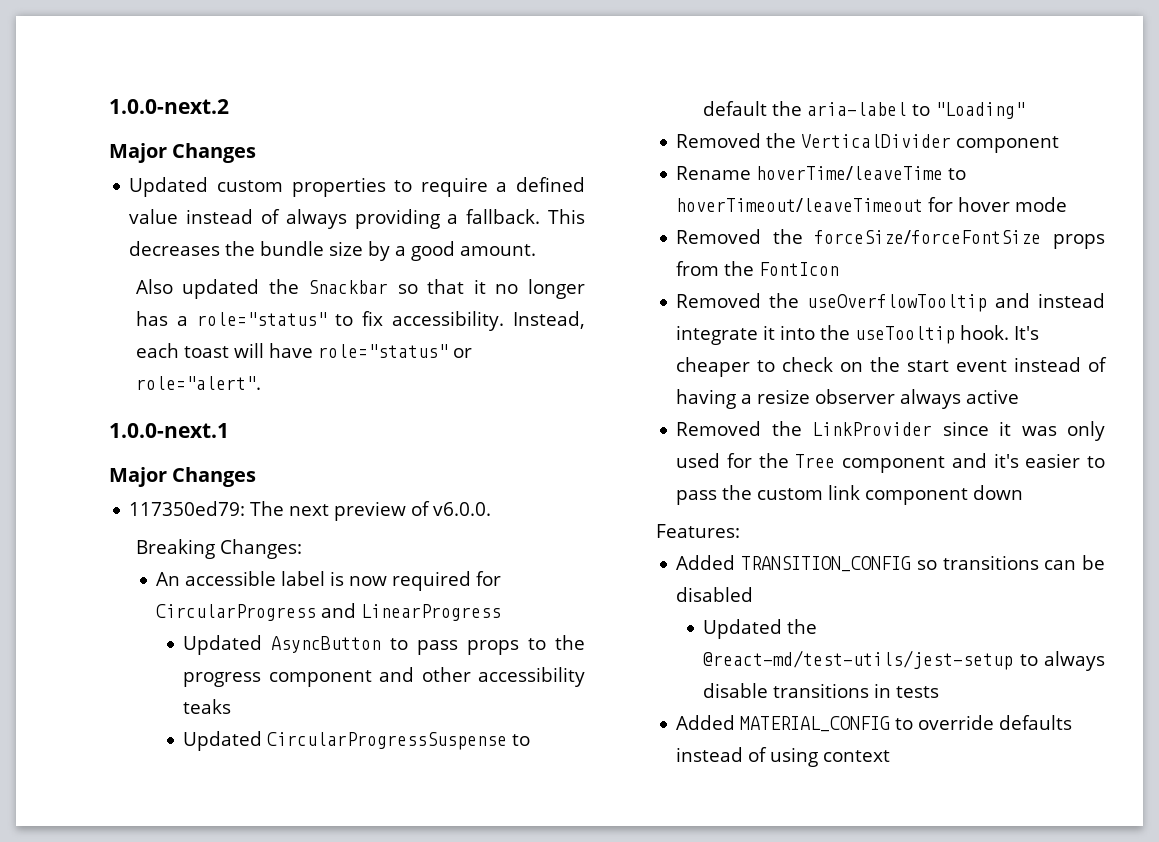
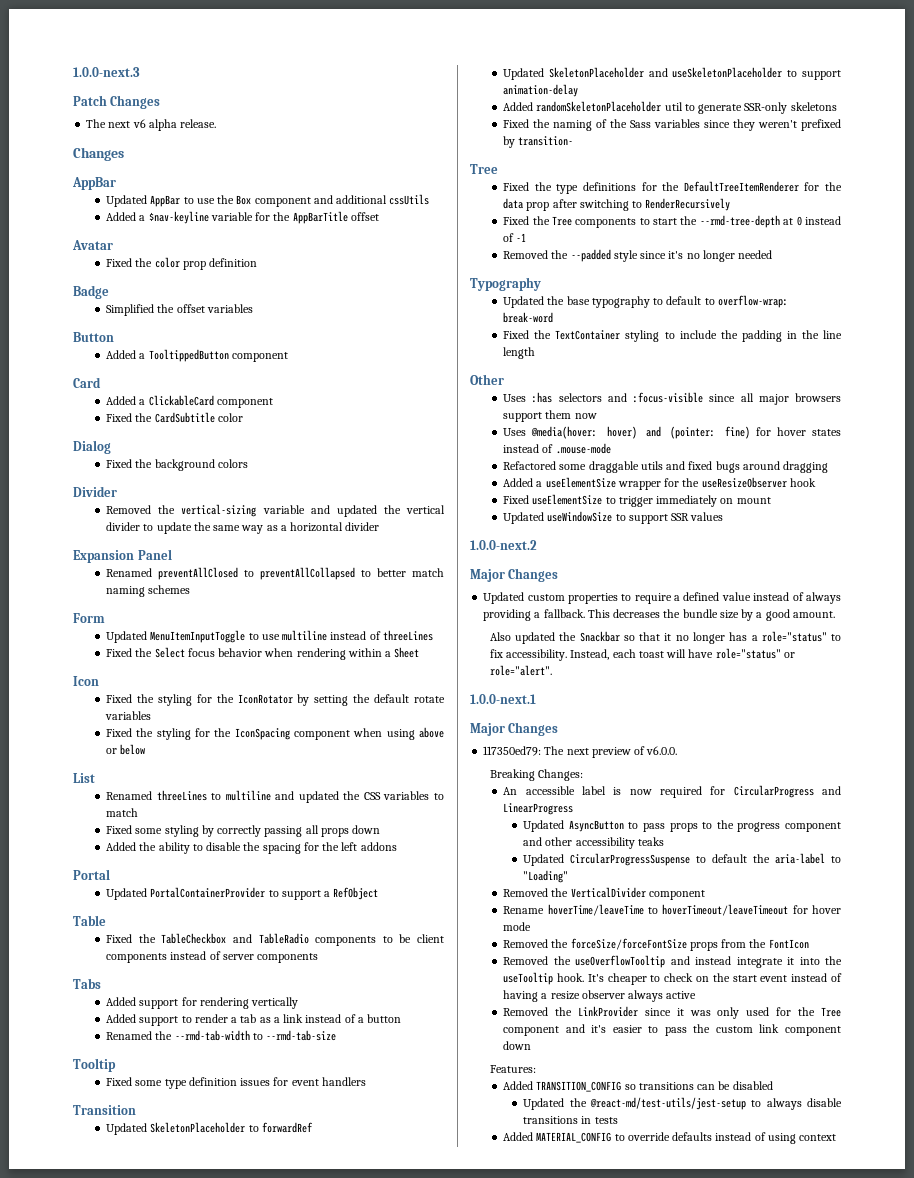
(109, 106) none -> [73,67,140,77] [73,95,161,109] [86,119,217,131] [73,147,124,161] [72,177,116,190] [106,194,430,207] [106,211,379,224] [72,240,113,250] [106,257,258,270] [73,285,109,299] [106,304,253,316] [73,332,114,342] [106,349,288,362] [73,377,101,388] [106,395,273,408] [106,412,243,423] [73,440,111,454] [106,459,248,471] [73,486,117,497] [106,504,446,517] [106,522,380,534] [73,549,172,563] [106,567,444,580] [106,585,191,597] [73,613,105,623] [106,630,433,643] [106,647,420,660] [73,676,99,686] [106,694,445,706] [105,711,152,720] [106,727,444,740] [106,744,146,755] [73,773,95,783] [106,790,444,803] [106,808,139,817] [106,825,381,837] [106,842,397,854] [73,869,110,880] [106,887,379,900] [73,915,106,926] [106,933,445,946] [106,951,319,963] [73,978,101,989] [106,997,299,1009] [106,1014,402,1026] [106,1030,337,1041] [73,1058,116,1072] [106,1077,366,1089] [73,1105,136,1115] [106,1122,313,1135] [503,67,841,80] [503,84,579,97] [503,101,837,114] [503,119,841,131] [503,136,574,148] [470,164,498,174] [503,181,842,194] [503,198,731,211] [503,215,842,228] [503,233,527,242] [503,249,773,262] [470,277,541,291] [503,295,788,308] [503,312,554,323] [503,330,842,342] [503,347,536,359] [470,374,504,385] [503,392,841,405] [503,410,597,422] [503,426,842,439] [503,443,611,454] [503,461,829,473] [503,477,816,490] [503,494,771,507] [503,511,724,524] 1.0.0-next.3 // Patch Changes // The next v6 alpha release. // Changes // AppBar // Updated AppBar to use the Box component and additional cssUtils // Added a $nav-keyline variable for the AppBarTitle offset // Avatar // Fixed the color prop definition // Badge // Simplified the offset variables // Button // Added a TooltippedButton component // Card // Added a ClickableCard component // Fixed the CardSubtitle color // Dialog // Fixed the background colors // Divider // Removed the vertical-sizing variable and updated the vertical divider to update the same way as a horizontal divider // Expansion Panel // Renamed preventAllClosed to preventAllCollapsed to better match naming schemes // Form // Updated MenuItemInputToggle to use multiline instead of threeLines // Fixed the Select focus behavior when rendering within a Sheet // Icon // Fixed the styling for the IconRotator by setting the default rotate variables // Fixed the styling for the IconSpacing component when using above or below // List // Renamed threeLines to multiline and updated the CSS variables to match // Fixed some styling by correctly passing all props down // Added the ability to disable the spacing for the left addons // Portal // Updated PortalContainerProvider to support a RefObject // Table // Fixed the TableCheckbox and TableRadio components to be client components instead of server components // Tabs // Added support for rendering vertically // Added support to render a tab as a link instead of a button // Renamed the --rmd-tab-width to --rmd-tab-size // Tooltip // Fixed some type definition issues for event handlers // Transition // Updated SkeletonPlaceholder to forwardRef // Updated SkeletonPlaceholder and useSkeletonPlaceholder to support animation-delay // Added randomSkeletonPlaceholder util to generate SSR-only skeletons // Fixed the naming of the Sass variables since they weren't prefixed by transition- // Tree // Fixed the type definitions for the DefaultTreeItemRenderer for the data prop after switching to RenderRecursively // Fixed the Tree components to start the --rmd-tree-depth at 0 instead of -1 // Removed the --padded style since it's no longer needed // Typography // Updated the base typography to default to overflow-wrap: break-word // Fixed the TextContainer styling to include the padding in the line length // Other // Uses :has selectors and :focus-visible since all major browsers support them now // Uses @media(hover: hover) and (pointer: fine) for hover states instead of .mouse-mode // Refactored some draggable utils and fixed bugs around dragging // Added a useElementSize wrapper for the useResizeObserver hook // Fixed useElementSize to trigger immediately on mount // Updated useWindowSize to support SSR values //

